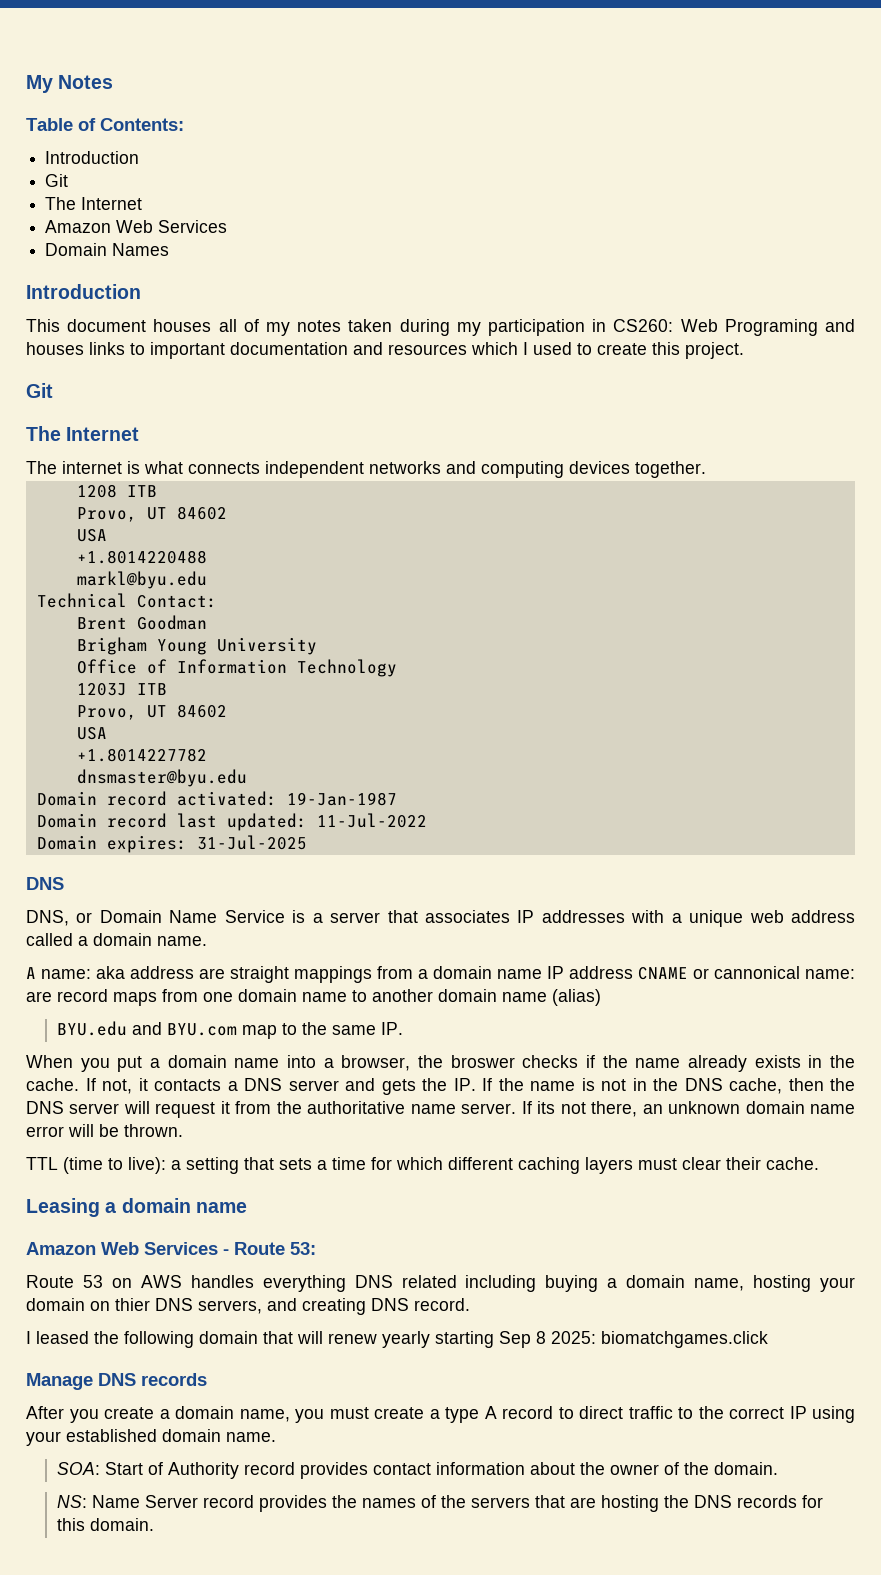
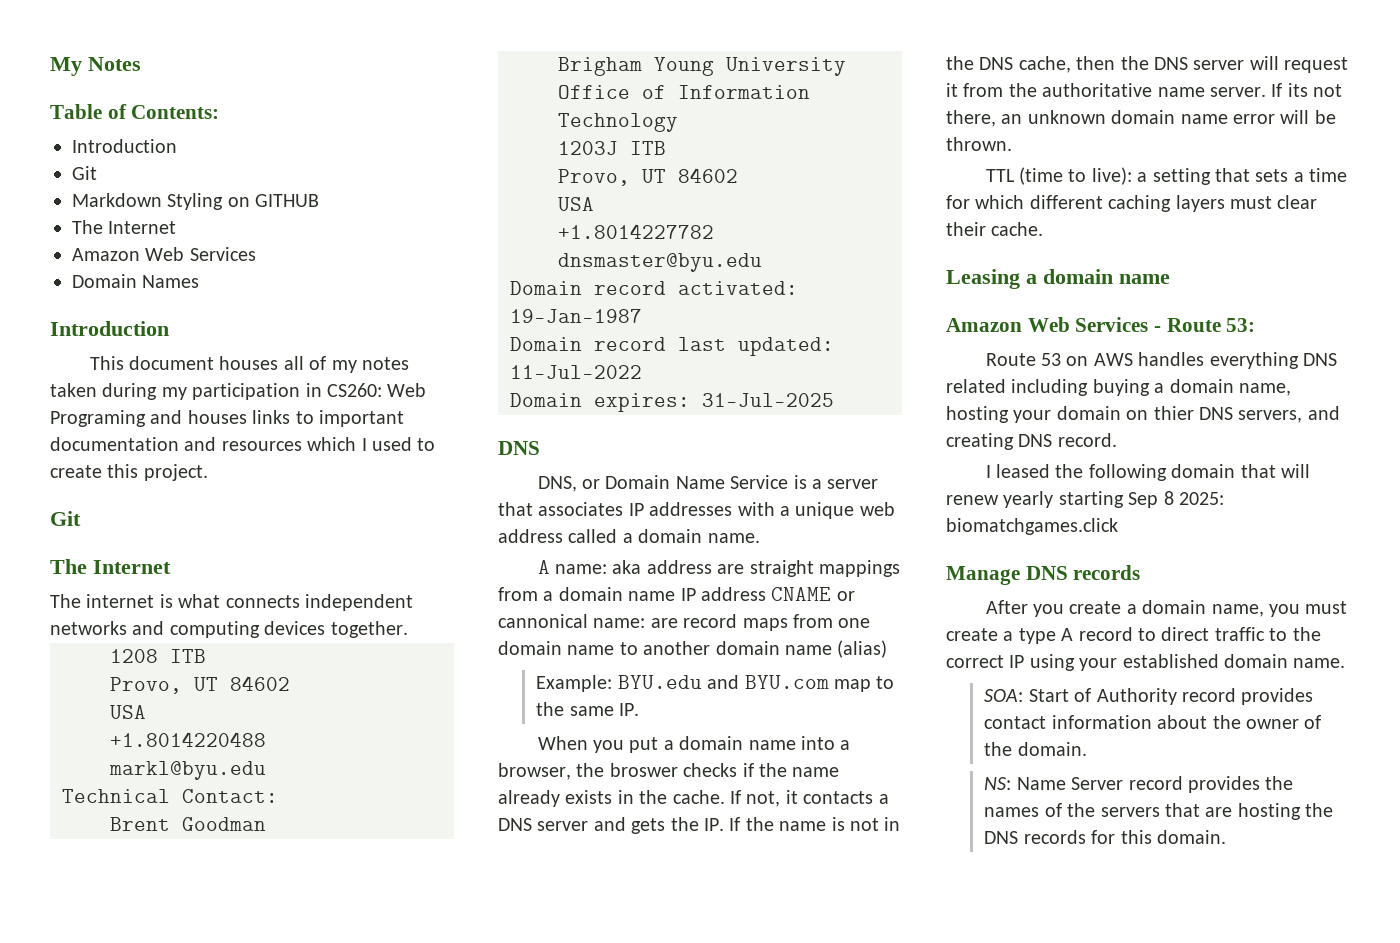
(69, 180) none -> [72,193,320,210] // Markdown Styling on GITHUB
(601, 997) none -> [536,675,613,692] Example:

